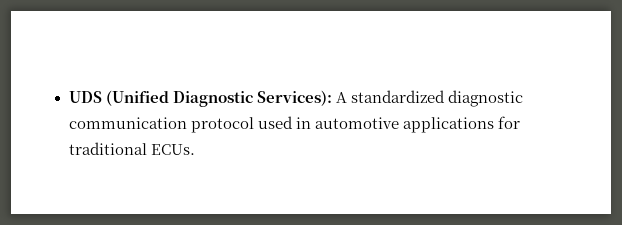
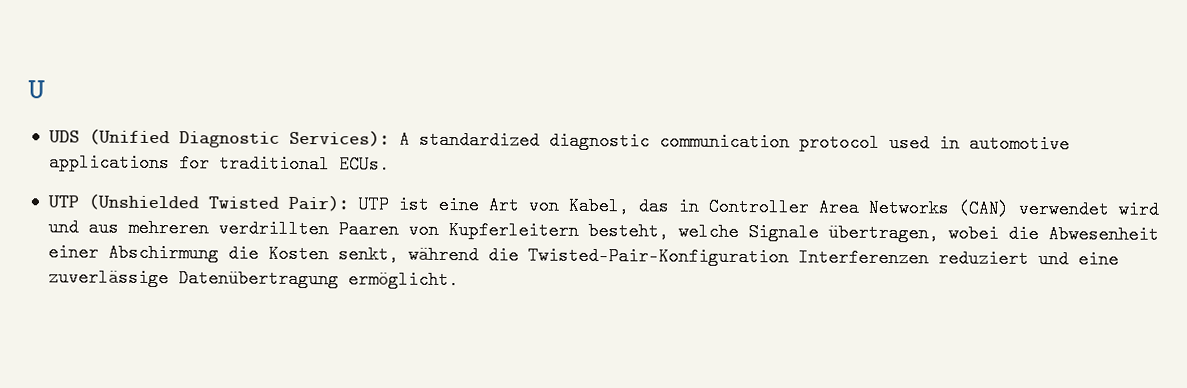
(68, 97) none -> [27,80,45,99] U //
(195, 149) none -> [46,193,1159,219] [47,218,1159,244] [47,243,1119,269] [47,268,459,290] // UTP (Unshielded Twisted Pair): UTP ist eine Art von Kabel, das in Controller Area Networks (CAN) verwendet wird und aus mehreren verdrillten Paaren von Kupferleitern besteht, welche Signale übertragen, wobei die Abwesenheit einer Abschirmung die Kosten senkt, während die Twisted-Pair-Konfiguration Interferenzen reduziert und eine zuverlässige Datenübertragung ermöglicht.

